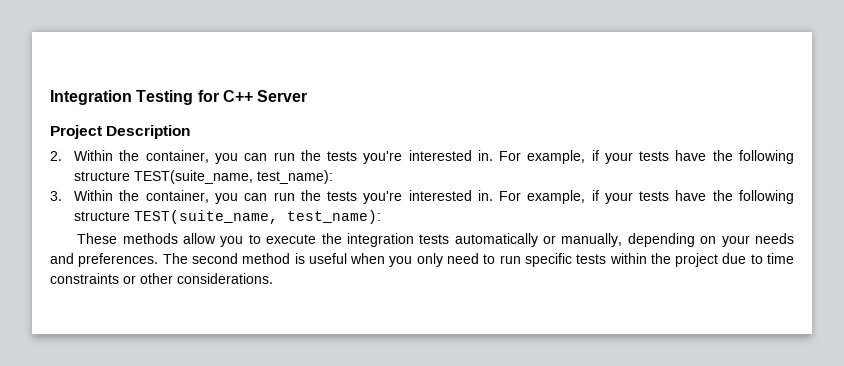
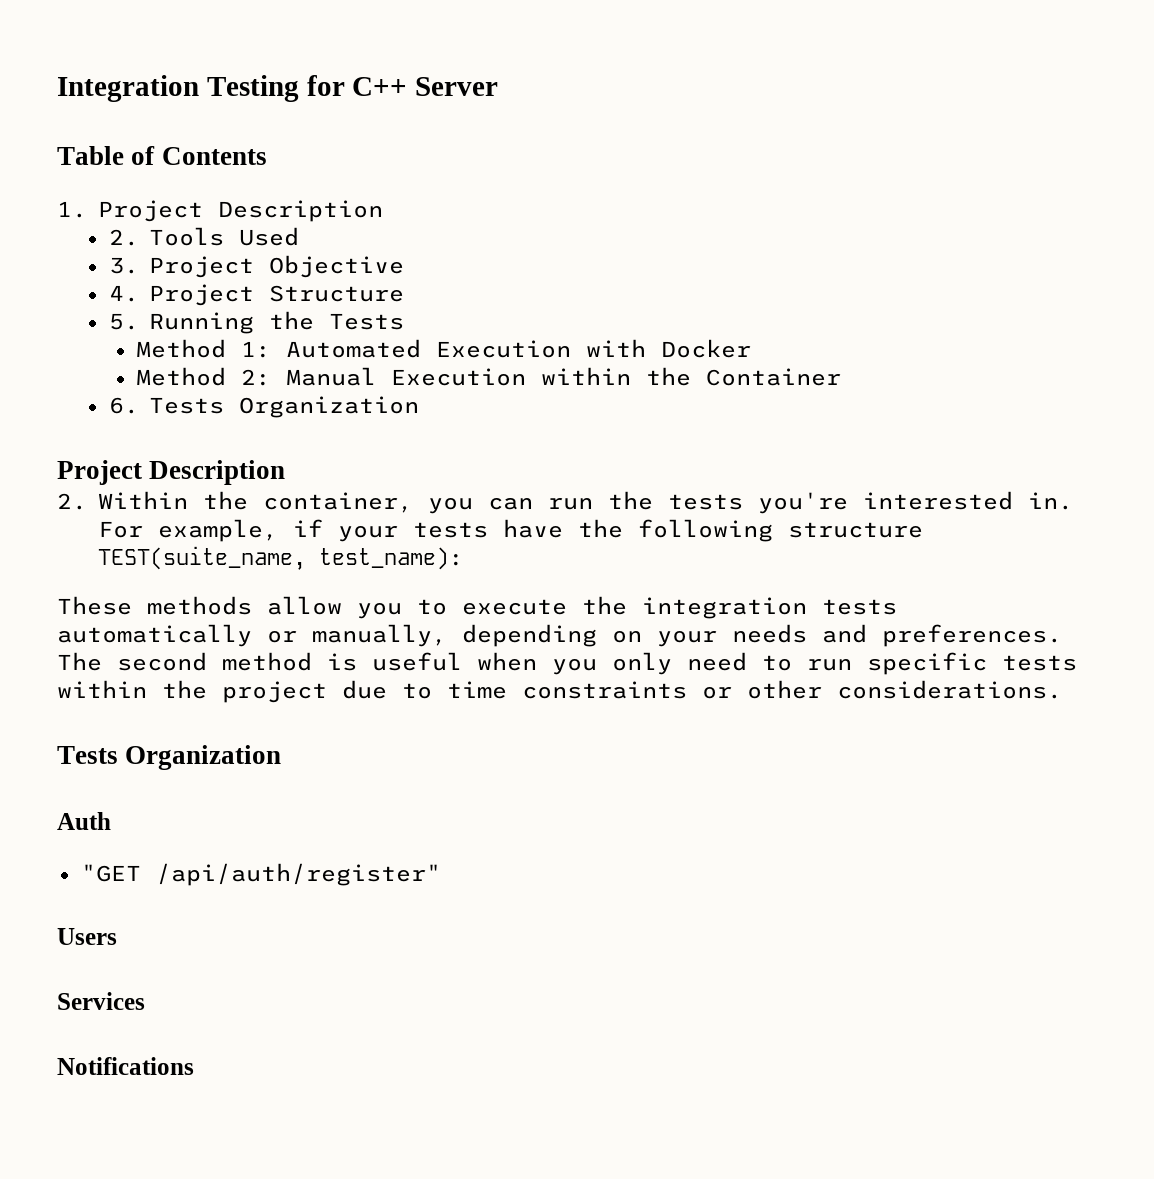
[50,125,191,139] [50,150,794,164] [74,170,334,184] [50,191,62,201] Project Description // 2. Within the container, you can run the tests you're interested in. For example, if your tests have the following structure TEST(suite_name, test_name): // 3. -> [57,146,267,165] [57,200,383,222] [108,227,300,246] [108,255,405,278] [108,284,405,306] [108,311,405,334] [136,339,752,358] [136,367,842,386] [108,396,420,418] [57,460,286,485] [57,493,87,510] Table of Contents // 1. Project Description // 2. Tools Used // 3. Project Objective // 4. Project Structure // 5. Running the Tests // Method 1: Automated Execution with Docker // Method 2: Manual Execution within the Container // 6. Tests Organization // Project Description // 2.
(273, 278) none -> [57,745,282,770] [57,812,111,830] [80,863,441,886] [57,928,117,945] [57,992,145,1010] [57,1057,194,1075] // Tests Organization // Auth // "GET /api/auth/register" // Users // Services // Notifications

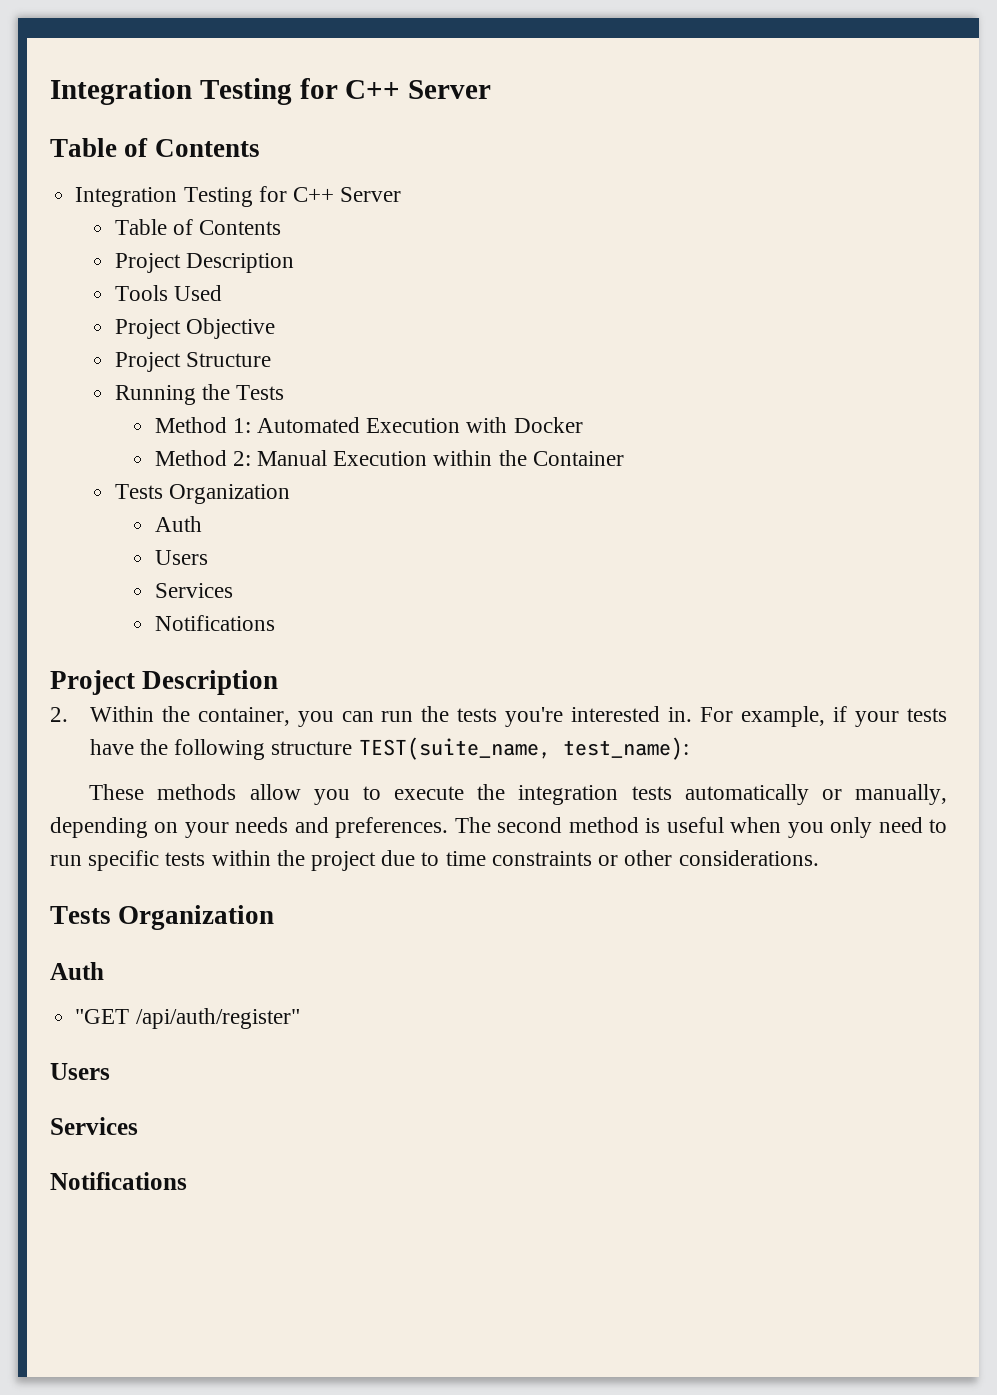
[57,75,499,102] [57,146,267,165] [57,200,383,222] [108,229,139,246] Integration Testing for C++ Server // Table of Contents // 1. Project Description // 2. -> [50,78,492,105] [50,138,260,157] [75,186,402,207] [114,219,282,235] [114,253,295,273] Integration Testing for C++ Server // Table of Contents // Integration Testing for C++ Server // Table of Contents // Project Description //
[108,257,139,274] 3. -> (223, 293) none
[108,285,139,302] 4. -> (276, 328) none
[108,313,139,330] 5. -> (272, 359) none
[108,396,420,418] 6. Tests Organization -> [114,484,291,504] [154,516,202,532] [154,550,208,565] [154,583,233,598] [154,615,275,631] Tests Organization // Auth // Users // Services // Notifications

